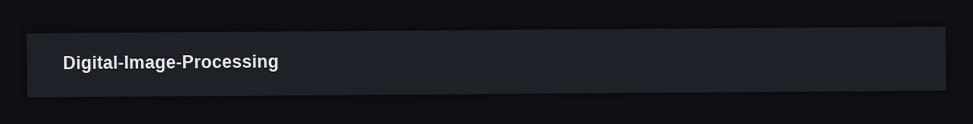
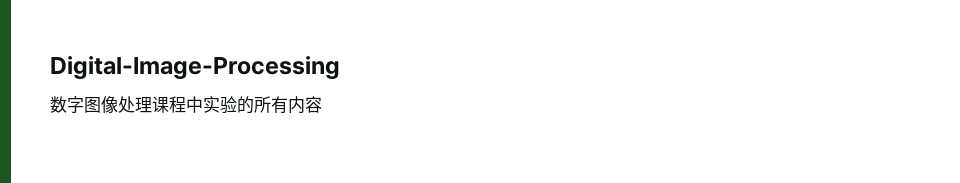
(280, 64) none -> [50,96,322,114] // 数字图像处理课程中实验的所有内容

